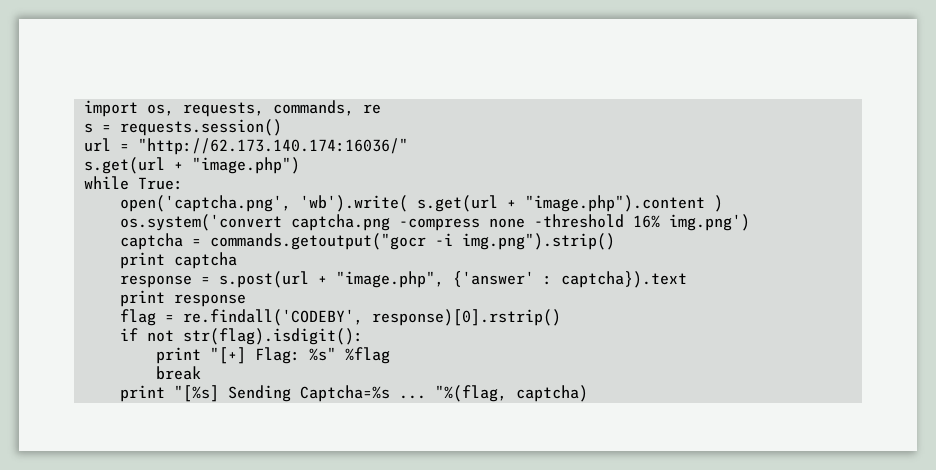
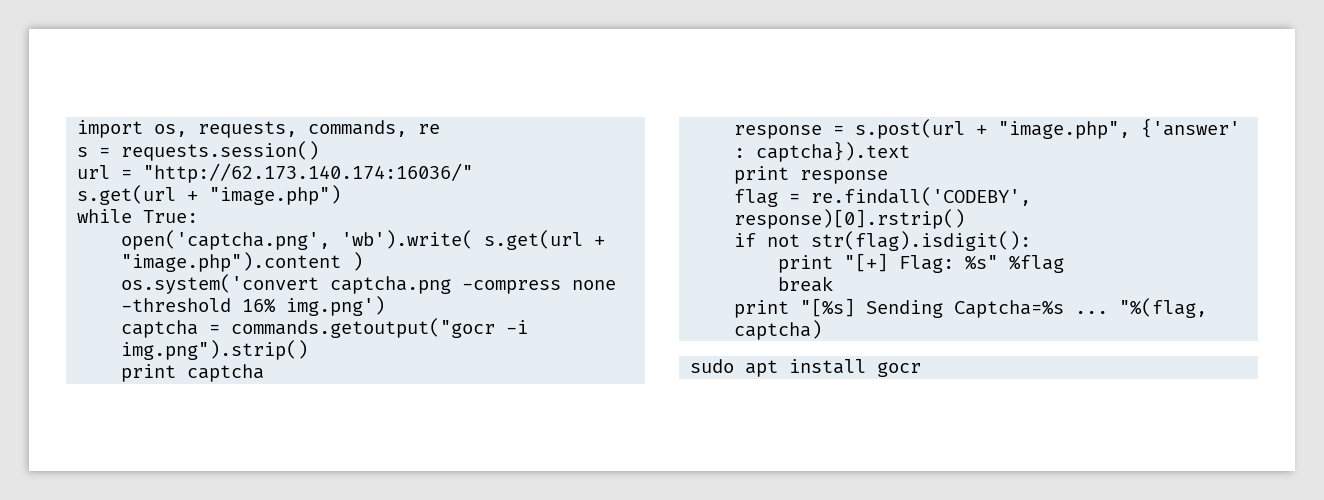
(589, 393) none -> [690,359,922,377] // sudo apt install gocr

